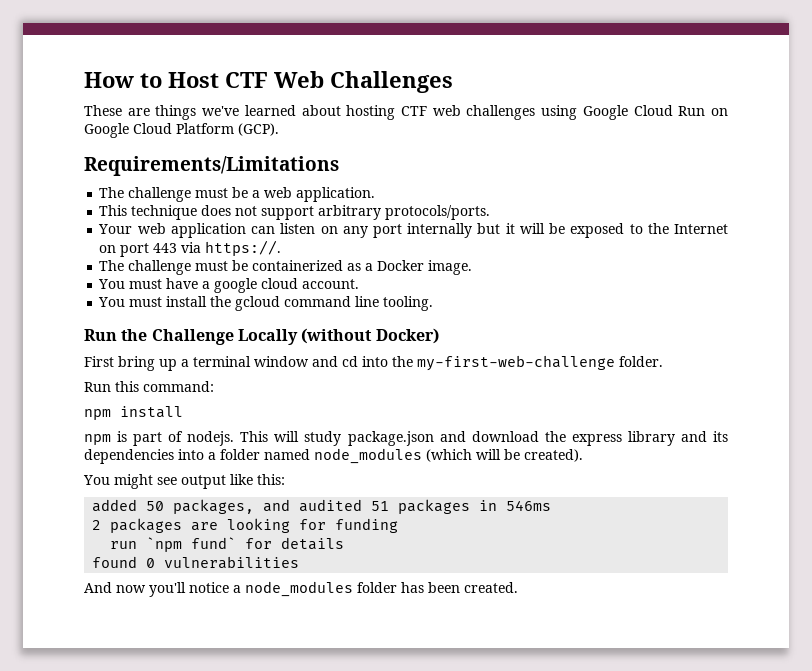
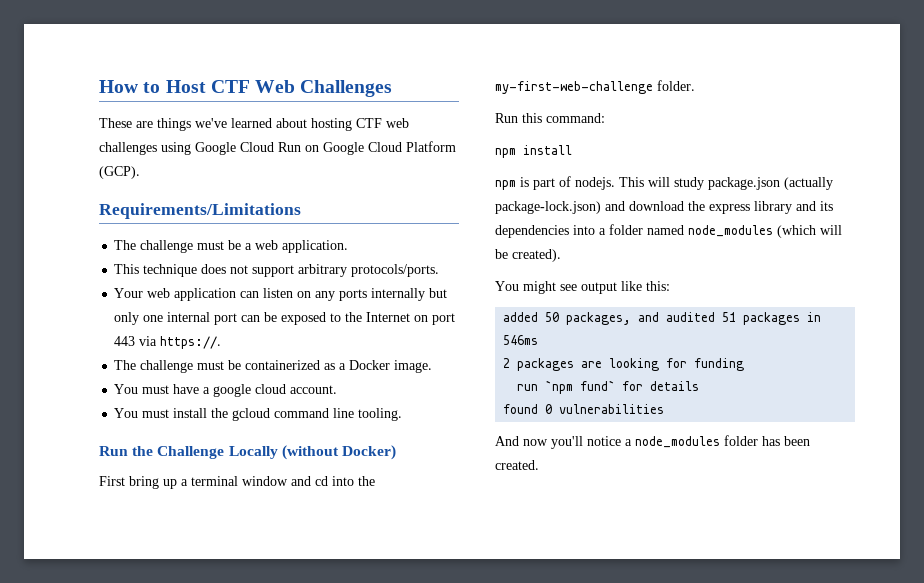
[372,224,402,238] port -> [339,289,368,301] ports
[505,223,545,234] it will -> [114,312,261,325] only one internal port can
(434, 438) none -> [784,177,833,190] [495,201,601,214] (actually package-lock.json)

